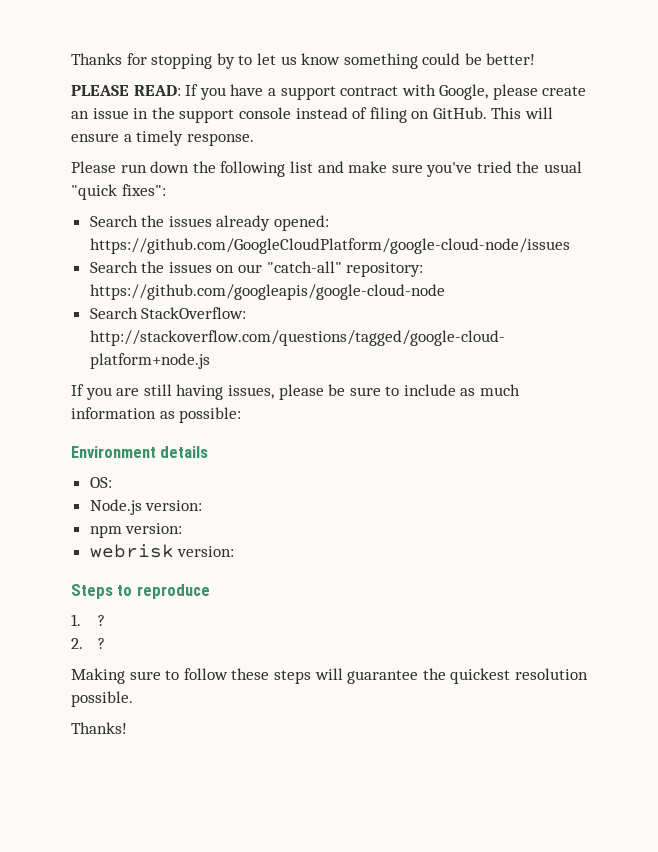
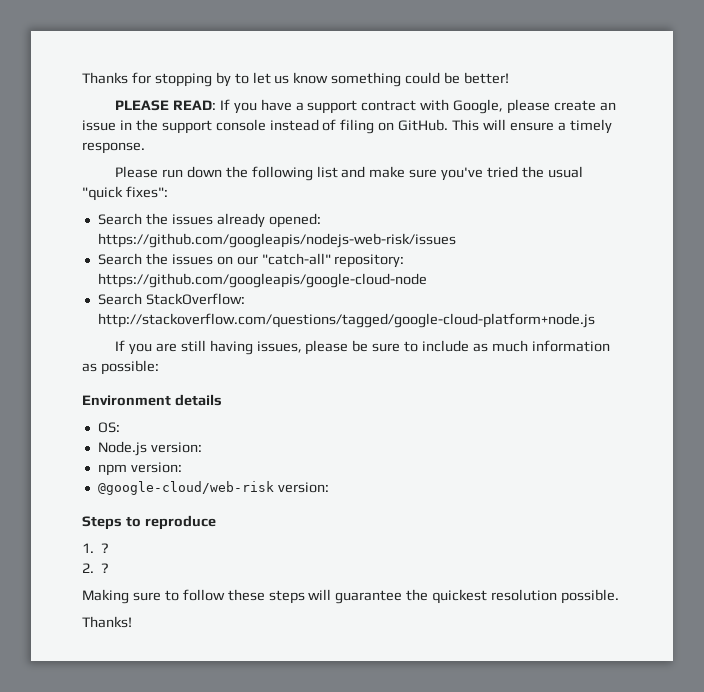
[89,238,570,254] https://github.com/GoogleCloudPlatform/google-cloud-node/issues -> [97,233,456,248] https://github.com/googleapis/nodejs-web-risk/issues
[89,544,174,558] webrisk -> [97,481,274,495] @google-cloud/web-risk

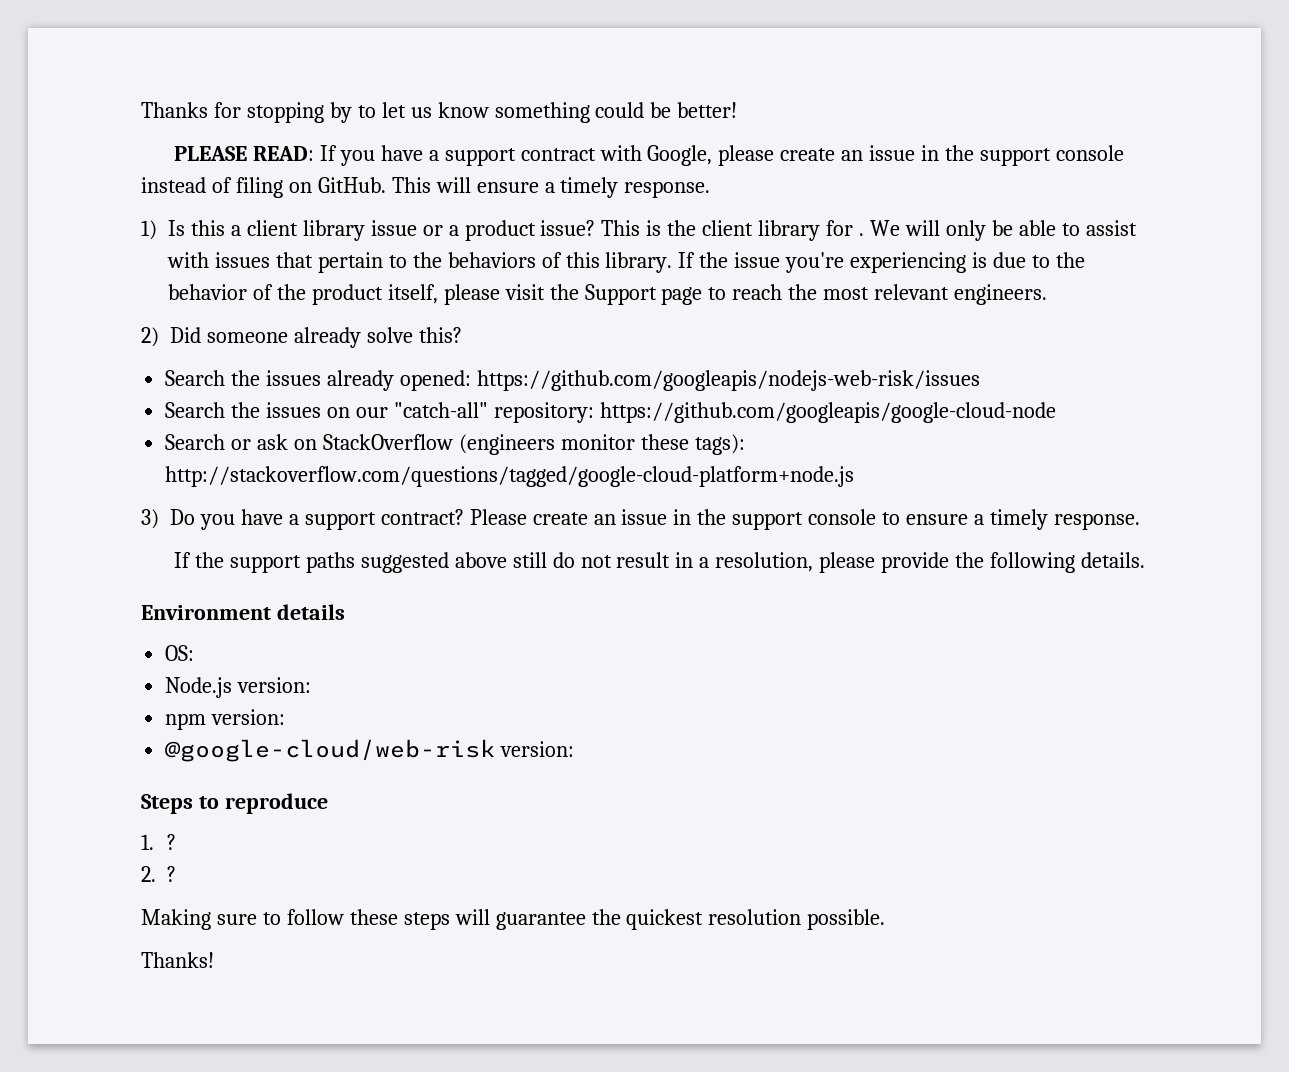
[114,166,583,181] [82,186,168,201] Please run down the following list and make sure you've tried the usual "quick fixes": -> [141,220,1137,241] [167,252,1085,273] [168,284,1048,305] [141,327,462,348] 1) Is this a client library issue or a product issue? This is the client library for . We will only be able to assist with issues that pertain to the behaviors of this library. If the issue you're experiencing is due to the behavior of the product itself, please visit the Support page to reach the most relevant engineers. // 2) Did someone already solve this?
[145,293,245,305] [97,313,595,328] [114,340,610,355] [82,360,159,375] StackOverflow: http://stackoverflow.com/questions/tagged/google-cloud-platform+node.js // If you are still having issues, please be sure to include as much information as possible: -> [231,434,745,455] [165,466,855,487] [141,509,1140,530] [173,552,1145,573] or ask on StackOverflow (engineers monitor these tags): http://stackoverflow.com/questions/tagged/google-cloud-platform+node.js // 3) Do you have a support contract? Please create an issue in the support console to ensure a timely response. // If the support paths suggested above still do not result in a resolution, please provide the following details.

